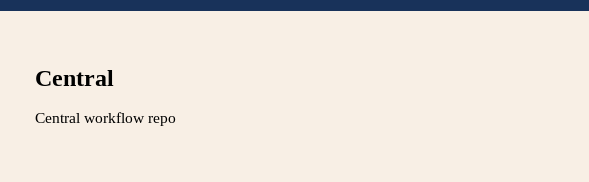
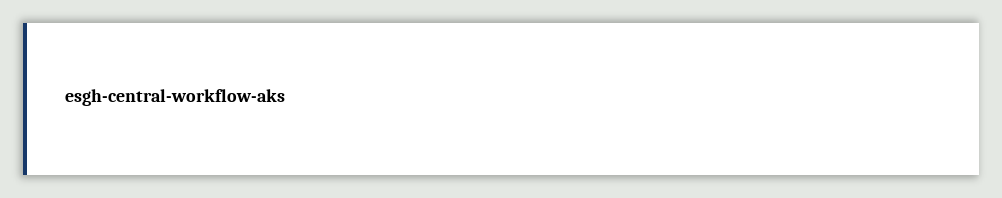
[35,70,114,86] [35,112,177,126] Central // Central workflow repo -> [65,89,285,106] esgh-central-workflow-aks

